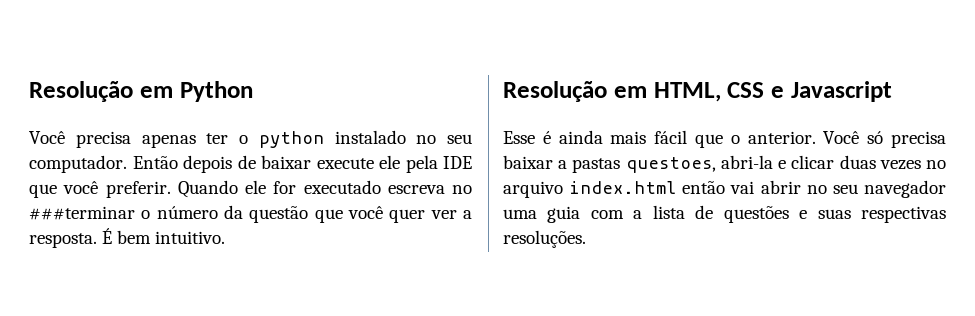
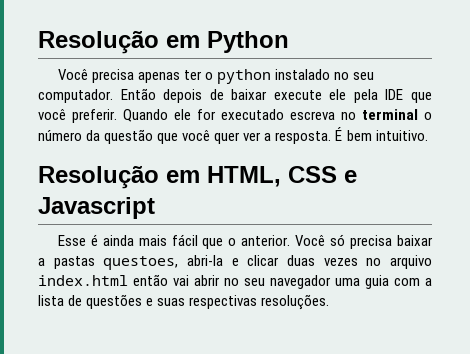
[29,206,135,220] ###terminar -> [362,109,418,120] terminal

